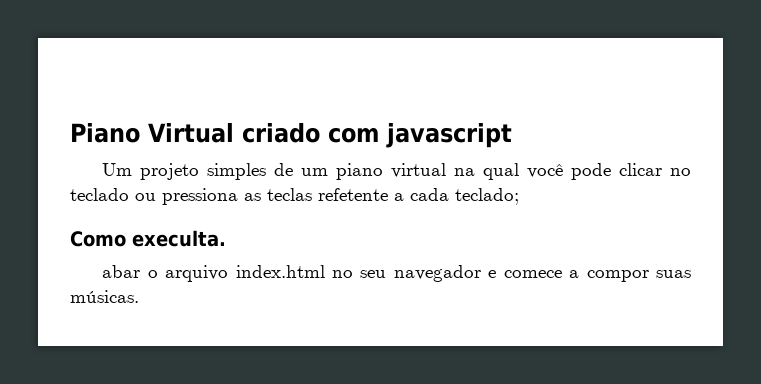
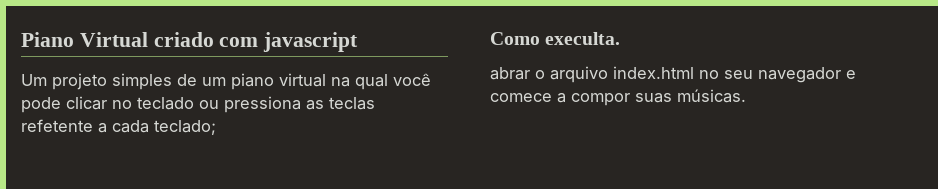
[102,265,141,278] abar -> [490,67,530,80] abrar

